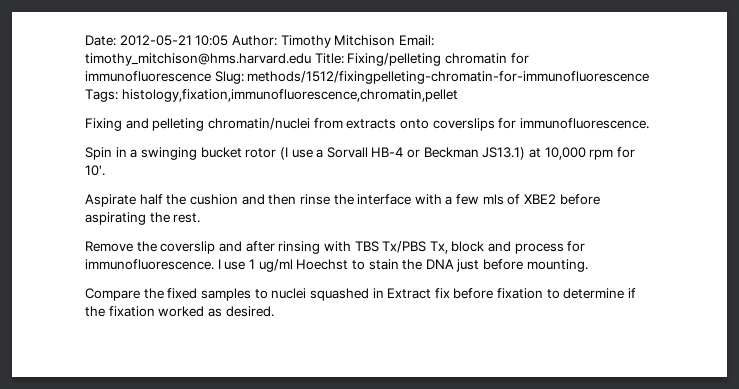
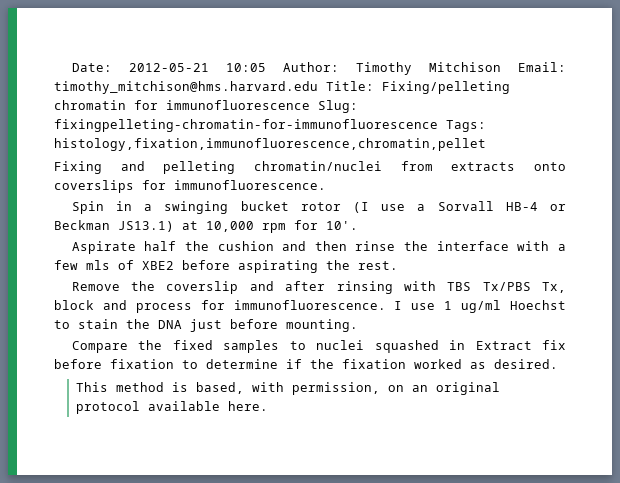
[247,71,650,84] methods/1512/fixingpelleting-chromatin-for-immunofluorescence -> [54,119,438,132] fixingpelleting-chromatin-for-immunofluorescence
(274, 311) none -> [75,382,500,395] [75,401,268,414] // This method is based, with permission, on an original protocol available here.

